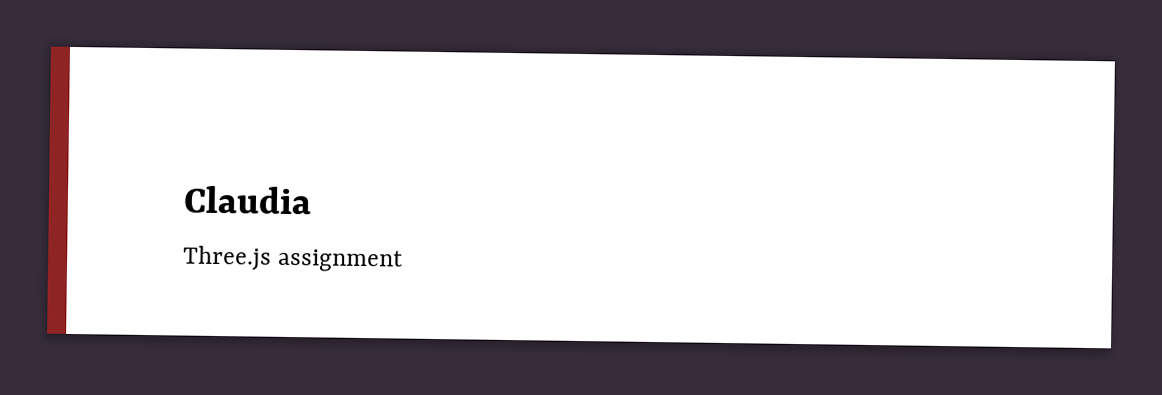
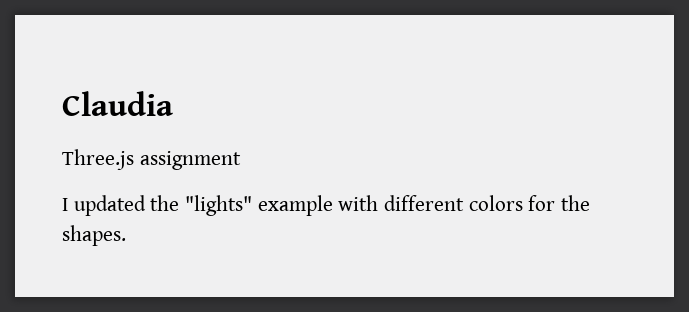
(404, 260) none -> [62,195,591,216] [62,225,126,246] // I updated the "lights" example with different colors for the shapes.

